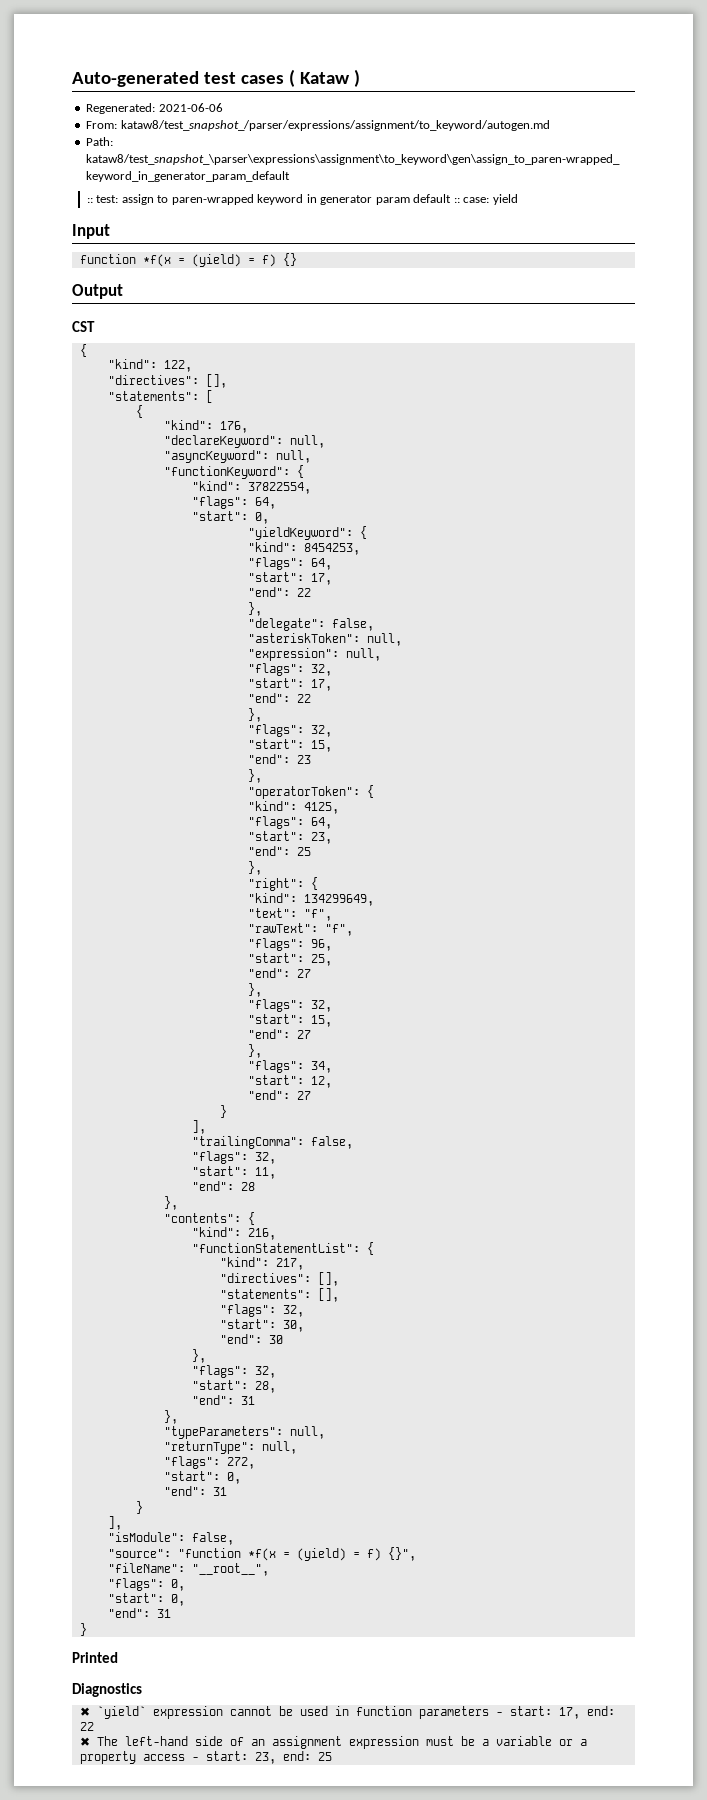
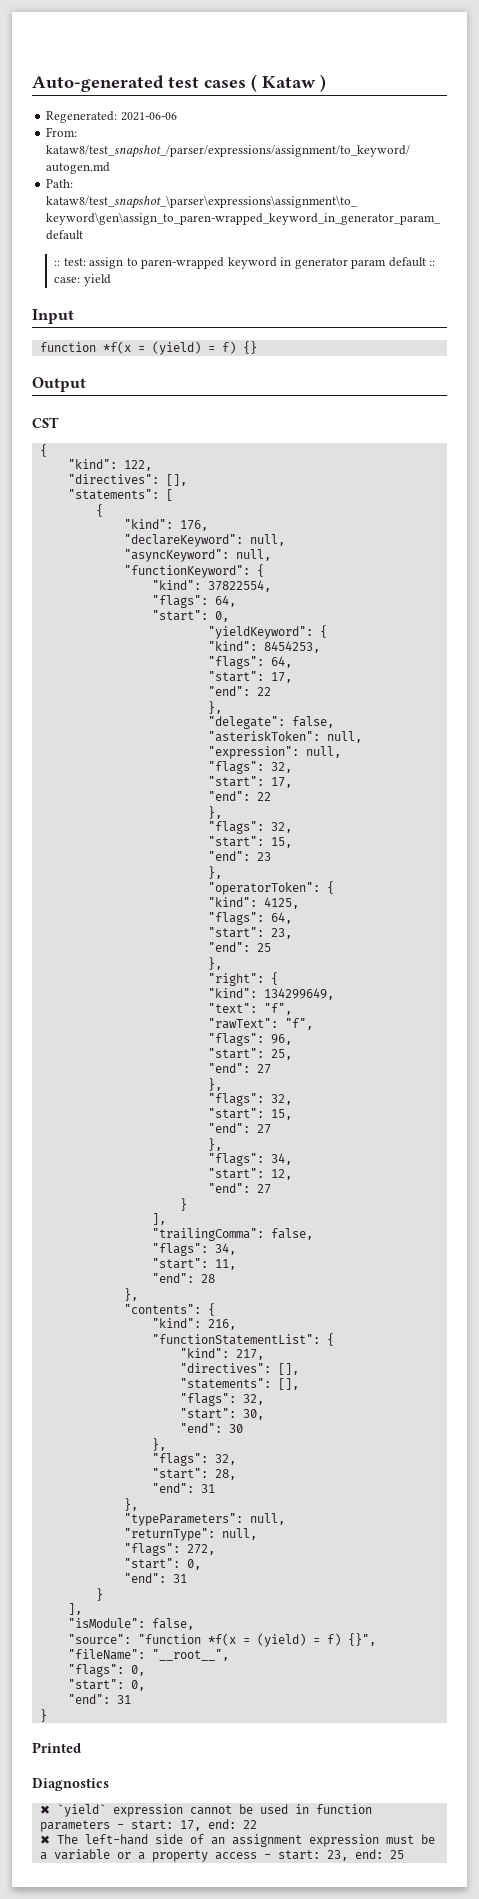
[254,1152,276,1164] 32, -> [214,1243,236,1255] 34,

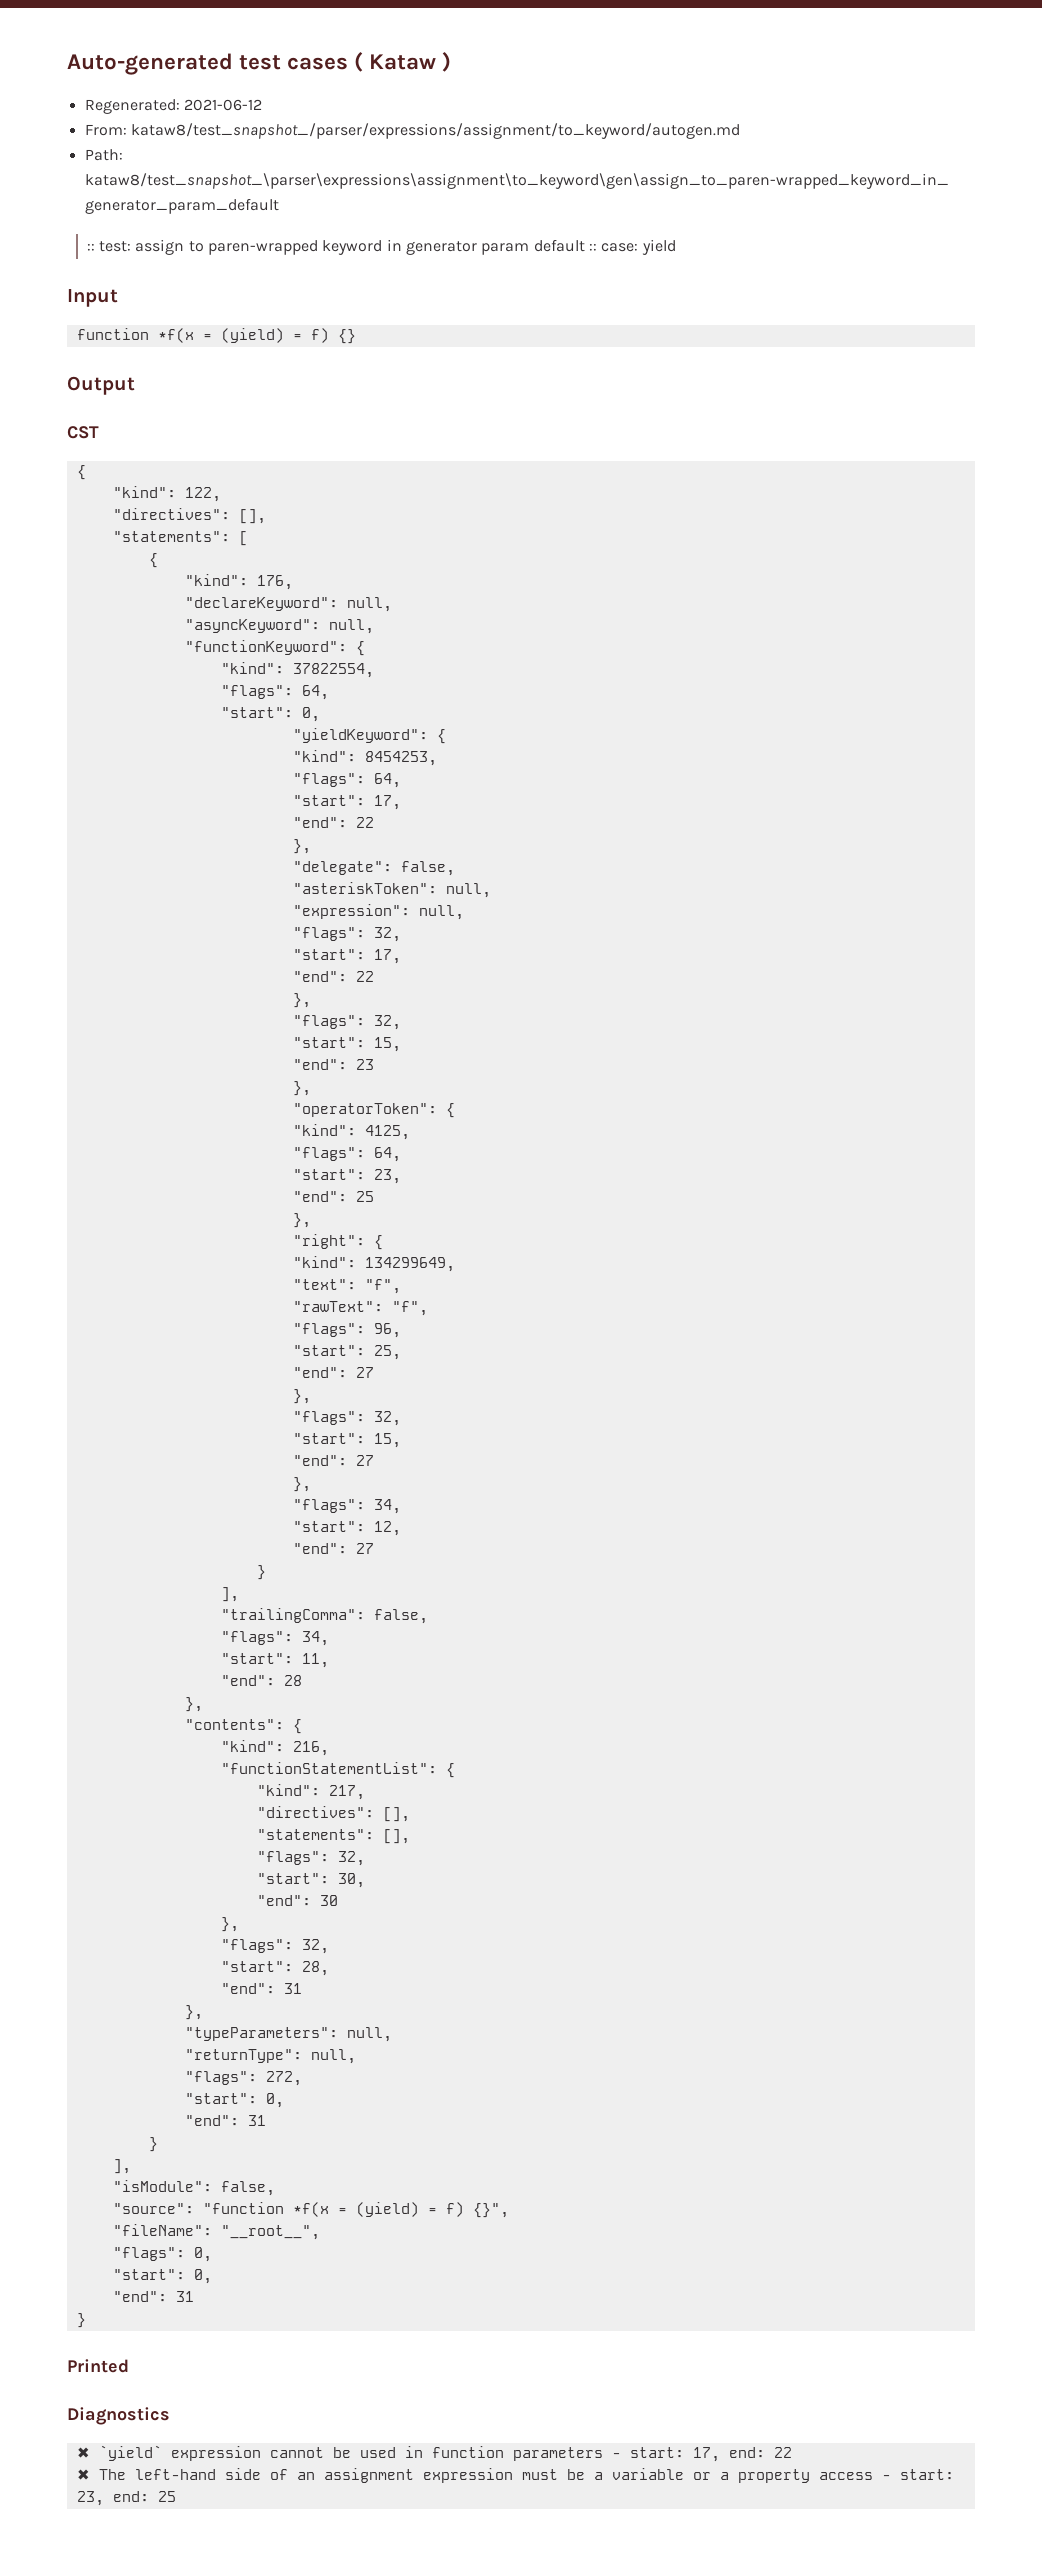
[120,112,177,121] 2021-06-06 -> [183,99,262,111] 2021-06-12

